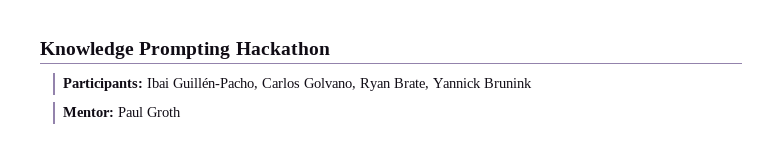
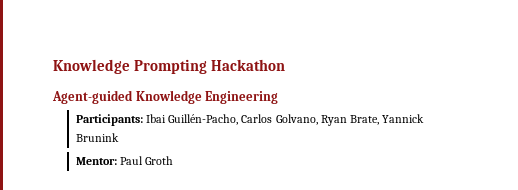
(330, 48) none -> [52,90,279,104] // Agent-guided Knowledge Engineering

